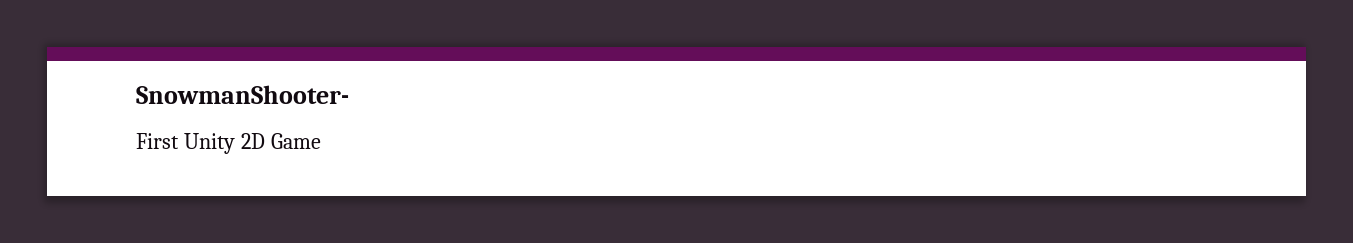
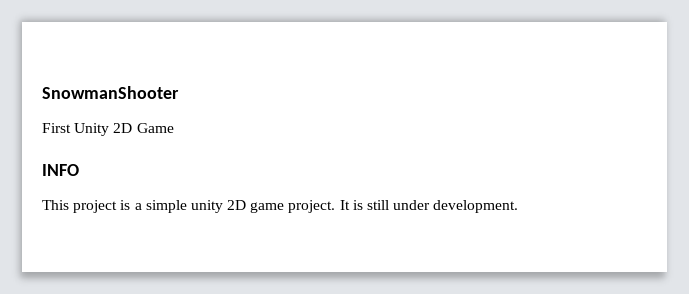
[136,85,349,104] SnowmanShooter- -> [42,86,179,99] SnowmanShooter
(321, 141) none -> [42,164,79,176] [42,200,519,213] // INFO // This project is a simple unity 2D game project. It is still under development.

